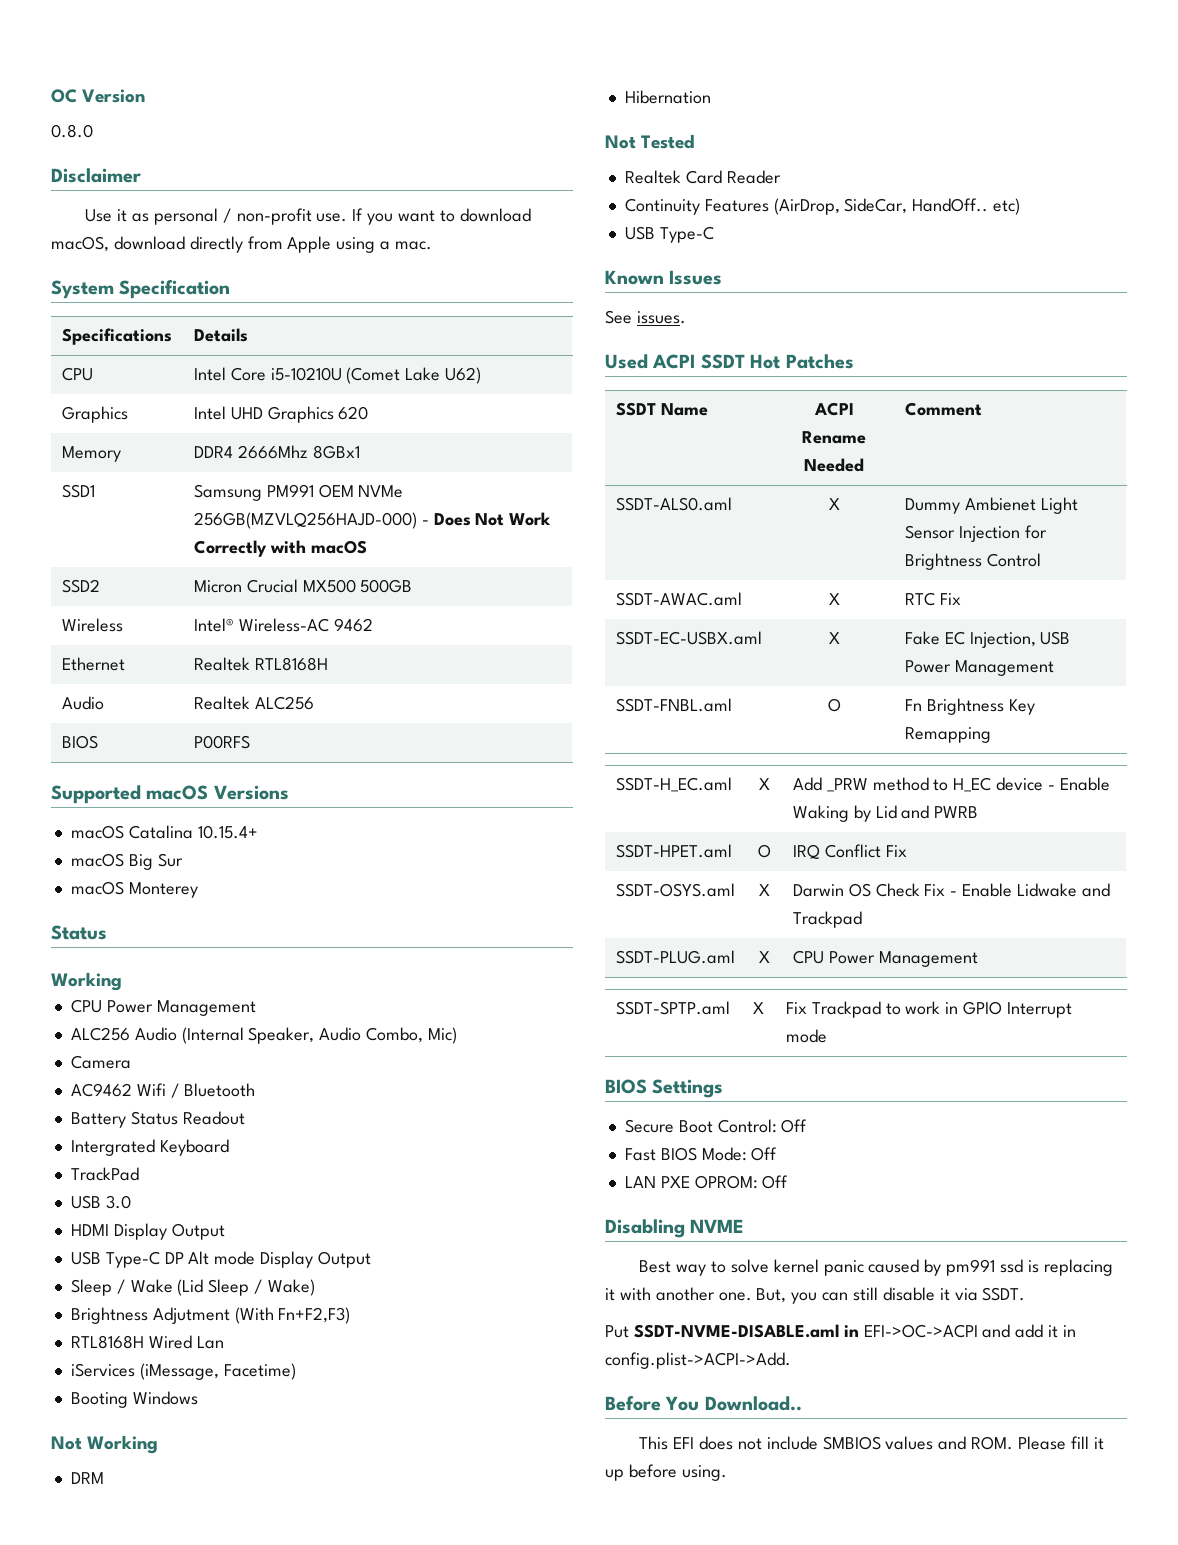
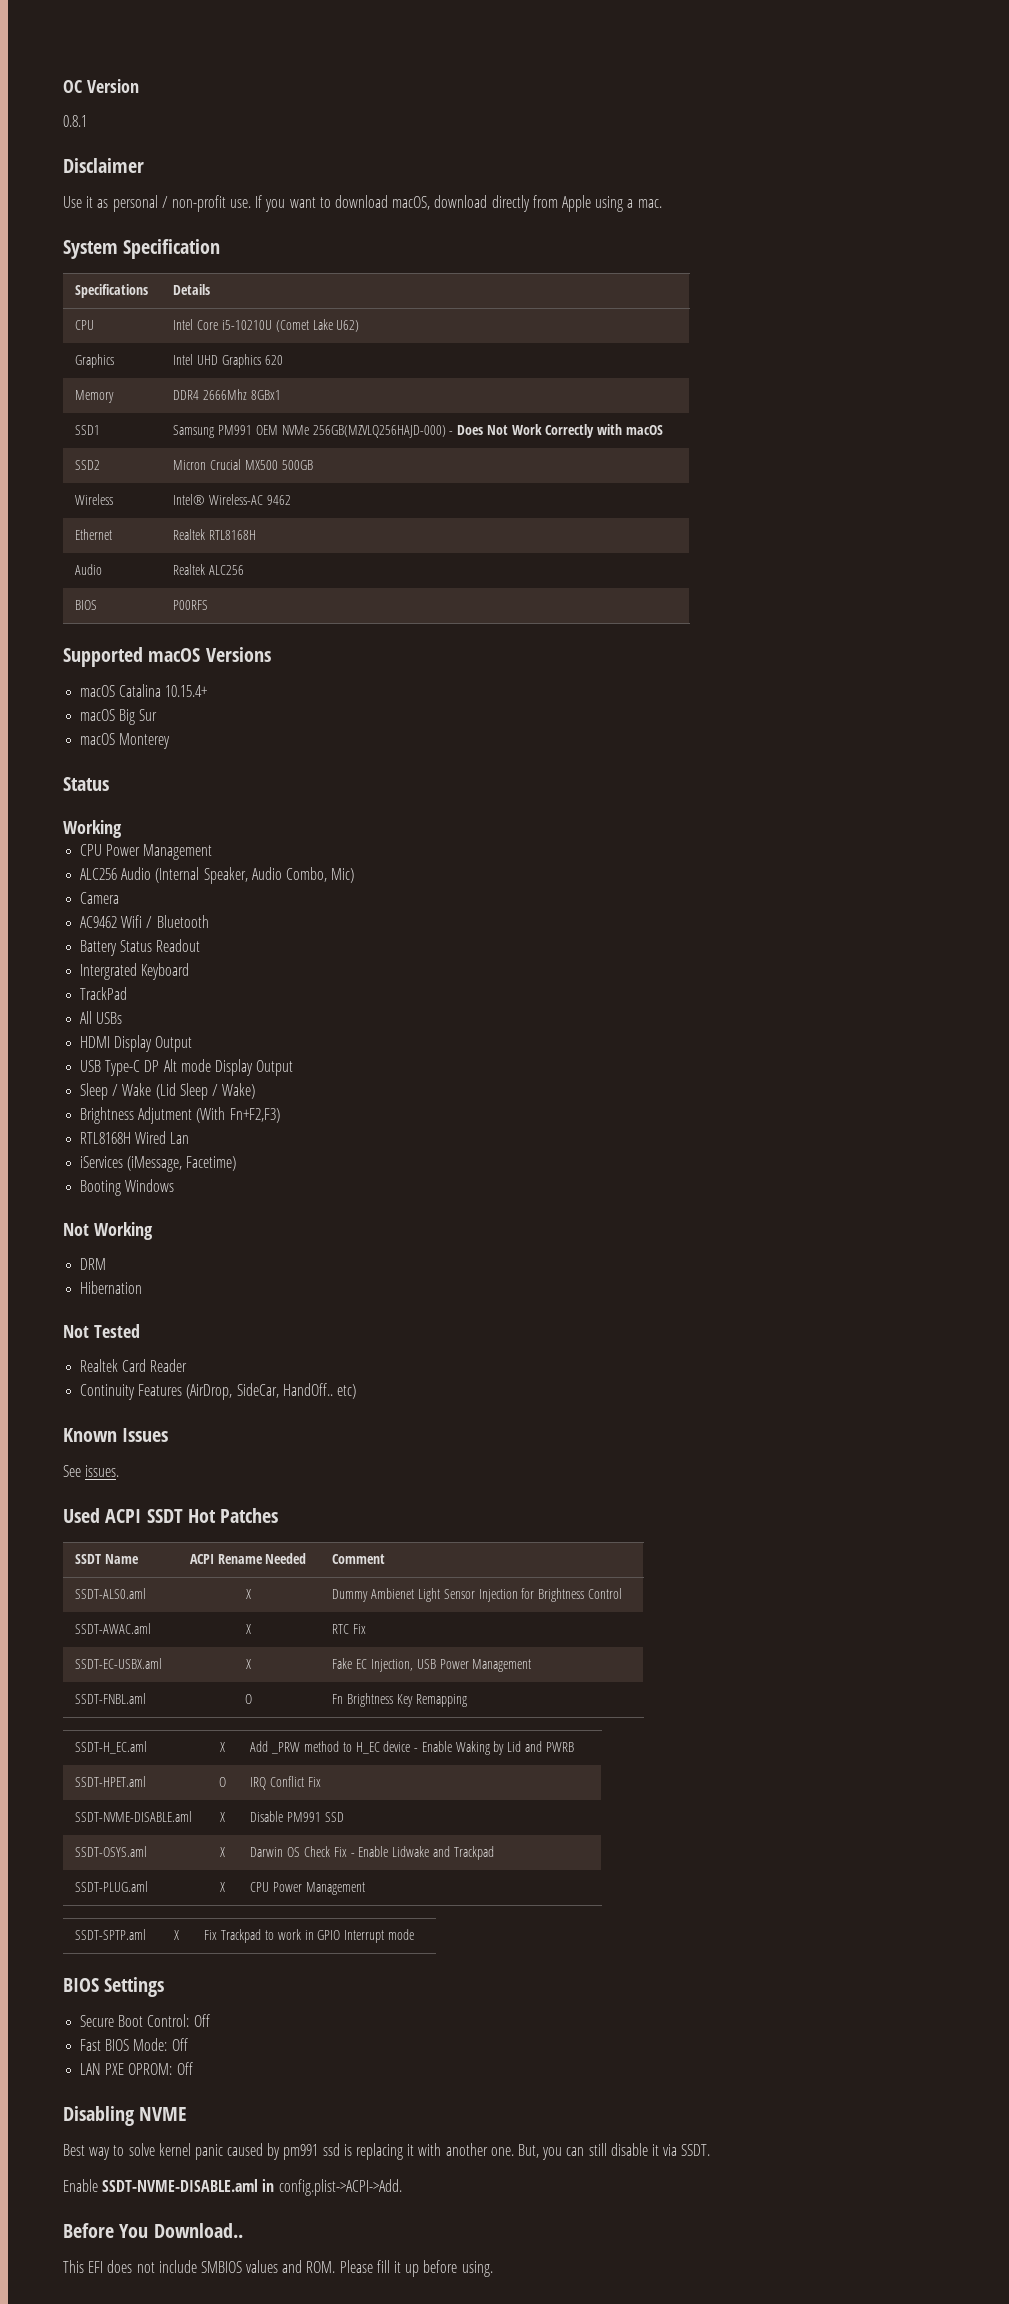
[51,124,93,138] 0.8.0 -> [63,115,87,127] 0.8.1
[70,1195,131,1209] USB 3.0 -> [80,1011,123,1024] All USBs
[624,226,714,243] // USB Type-C -> (356, 1391) none
(907, 851) none -> [75,1811,193,1822] [219,1812,225,1822] [250,1811,344,1822] // SSDT-NVME-DISABLE.aml | X | Disable PM991 SSD
[605,1325,629,1338] Put -> [63,2179,98,2192] Enable
[863,1324,1077,1338] EFI->OC->ACPI and add it in -> (275, 2185) none

